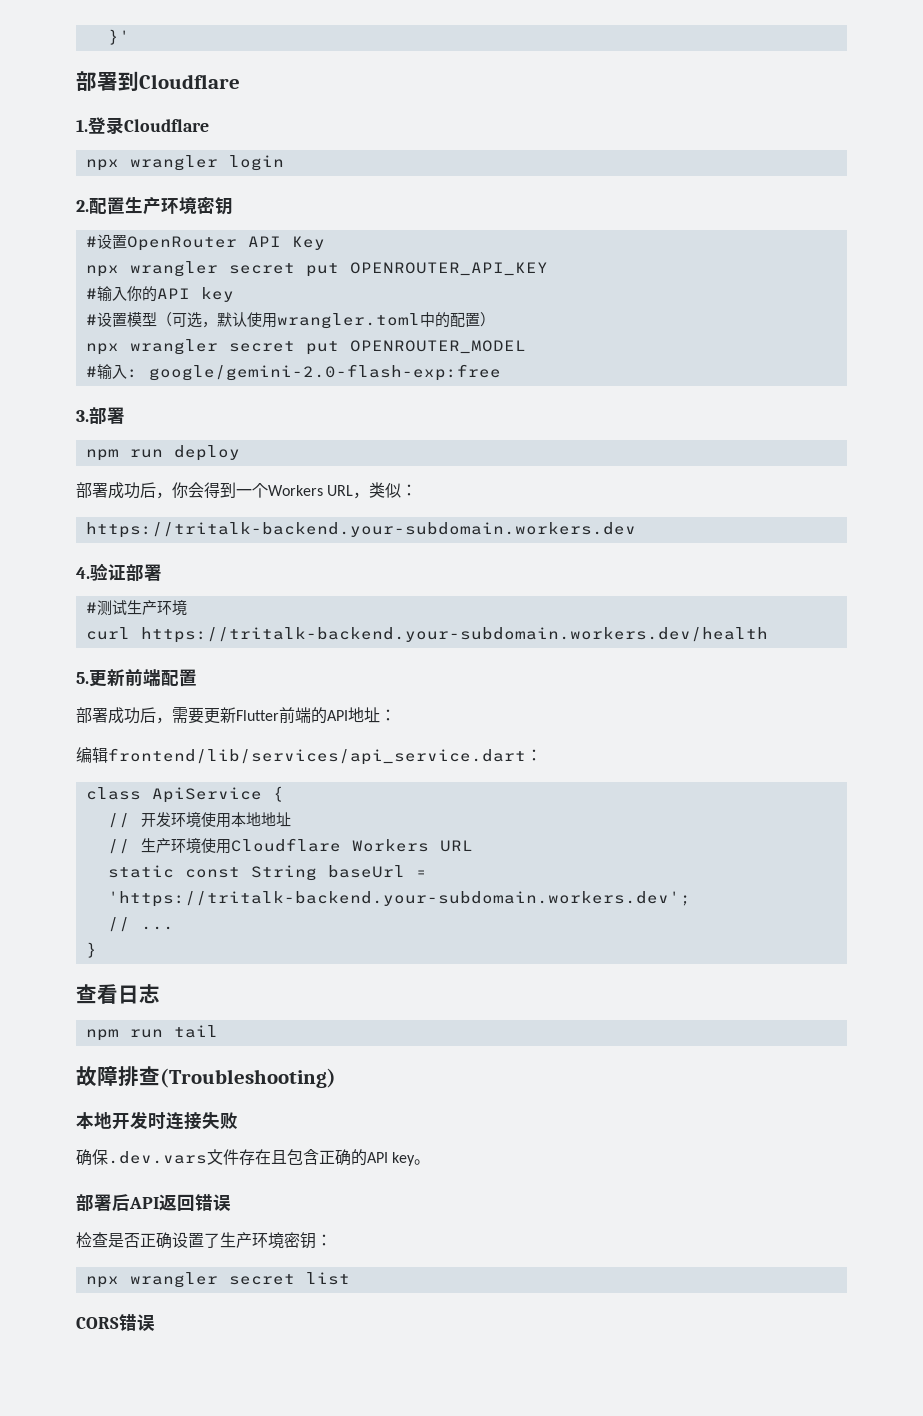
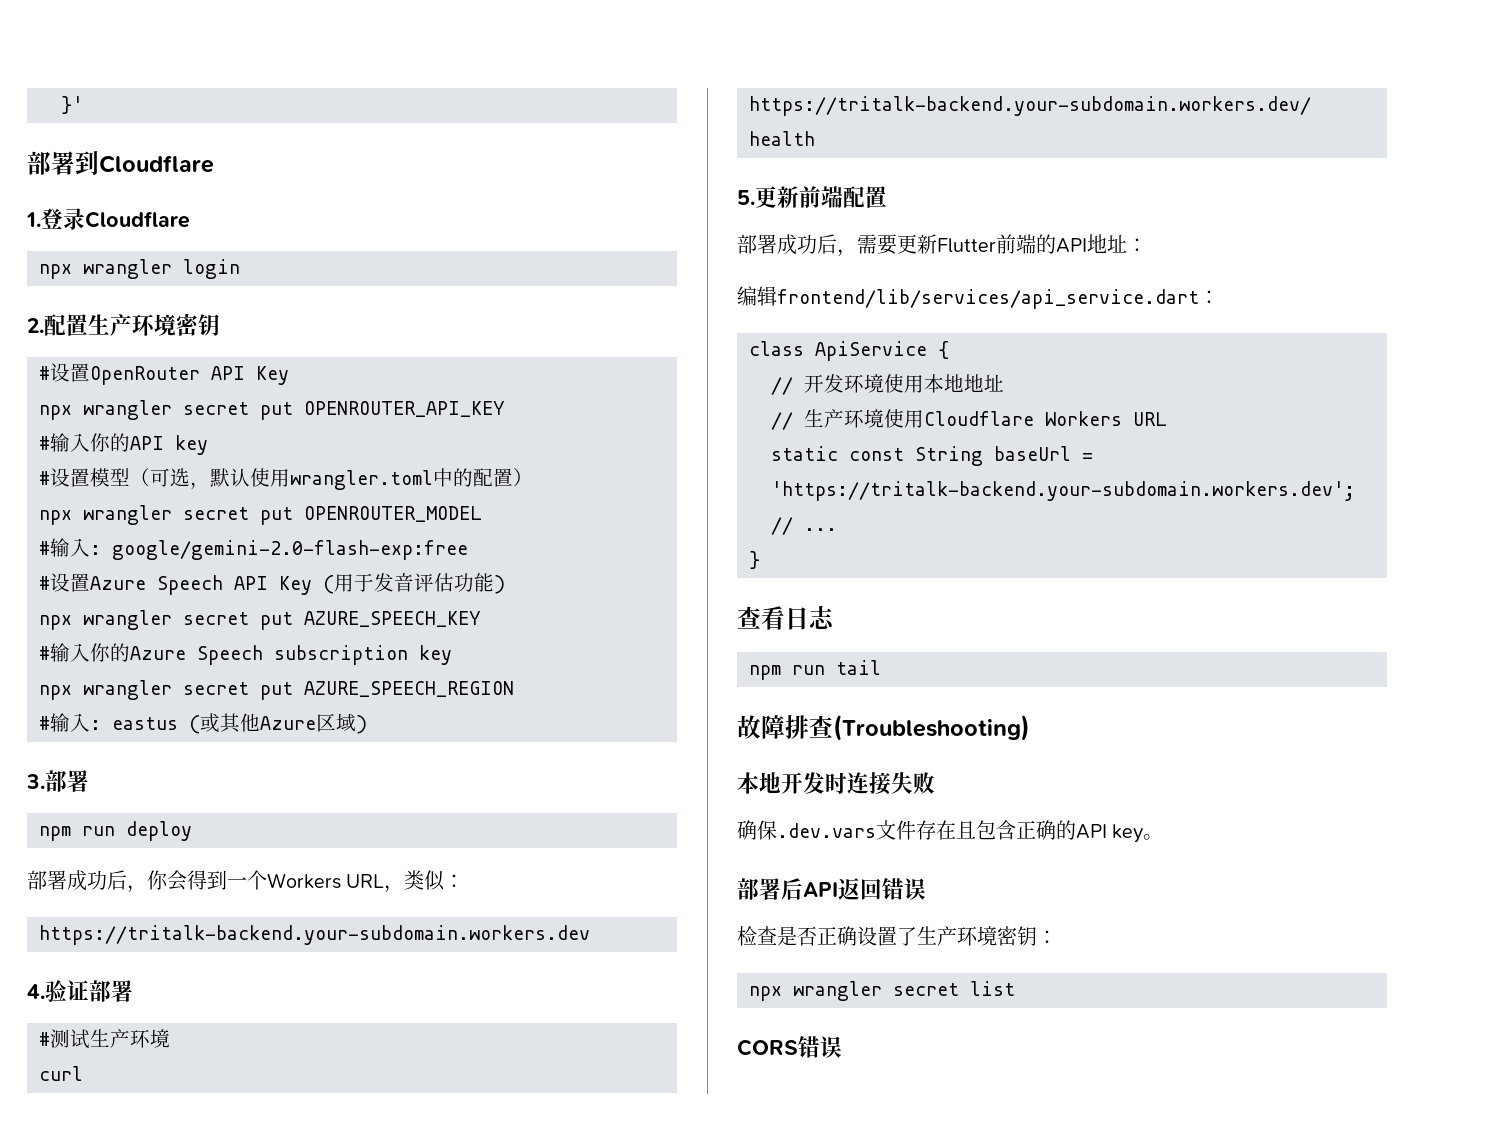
(501, 372) none -> [39,573,505,595] [39,610,480,630] [39,643,452,665] [39,680,514,700] [39,713,367,734] // #设置Azure Speech API Key (用于发音评估功能) // npx wrangler secret put AZURE_SPEECH_KEY // #输入你的Azure Speech subscription key // npx wrangler secret put AZURE_SPEECH_REGION // #输入: eastus (或其他Azure区域)

